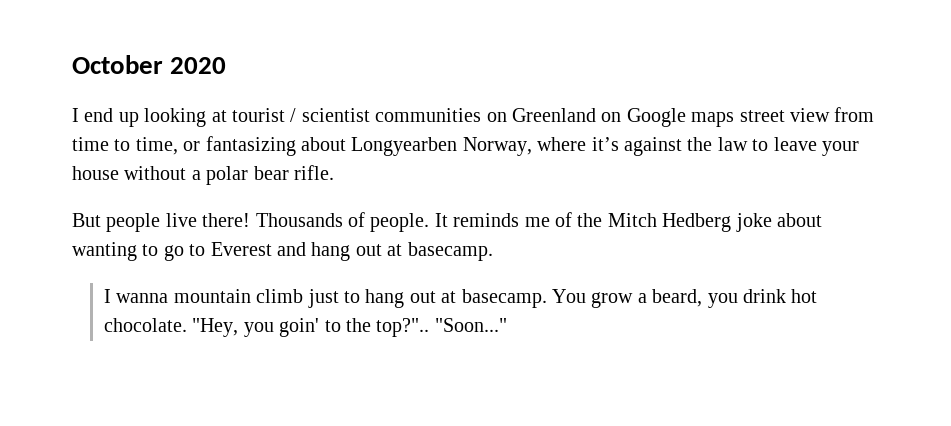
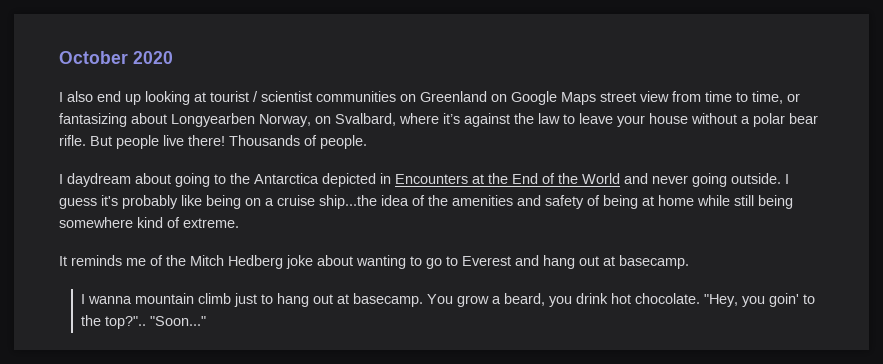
(79, 115) none -> [67,91,93,102] also
[691,112,735,127] maps -> [561,92,596,105] Maps
(532, 146) none -> [315,113,396,126] on Svalbard,
(334, 172) // -> (86, 140) none
(430, 222) none -> [59,173,789,187] [59,195,793,209] [59,217,239,228] // I daydream about going to the Antarctica depicted in Encounters at the End of the World and never going outside. I guess it's probably like being on a cruise ship...the idea of the amenities and safety of being at home while still being somewhere kind of extreme. //

